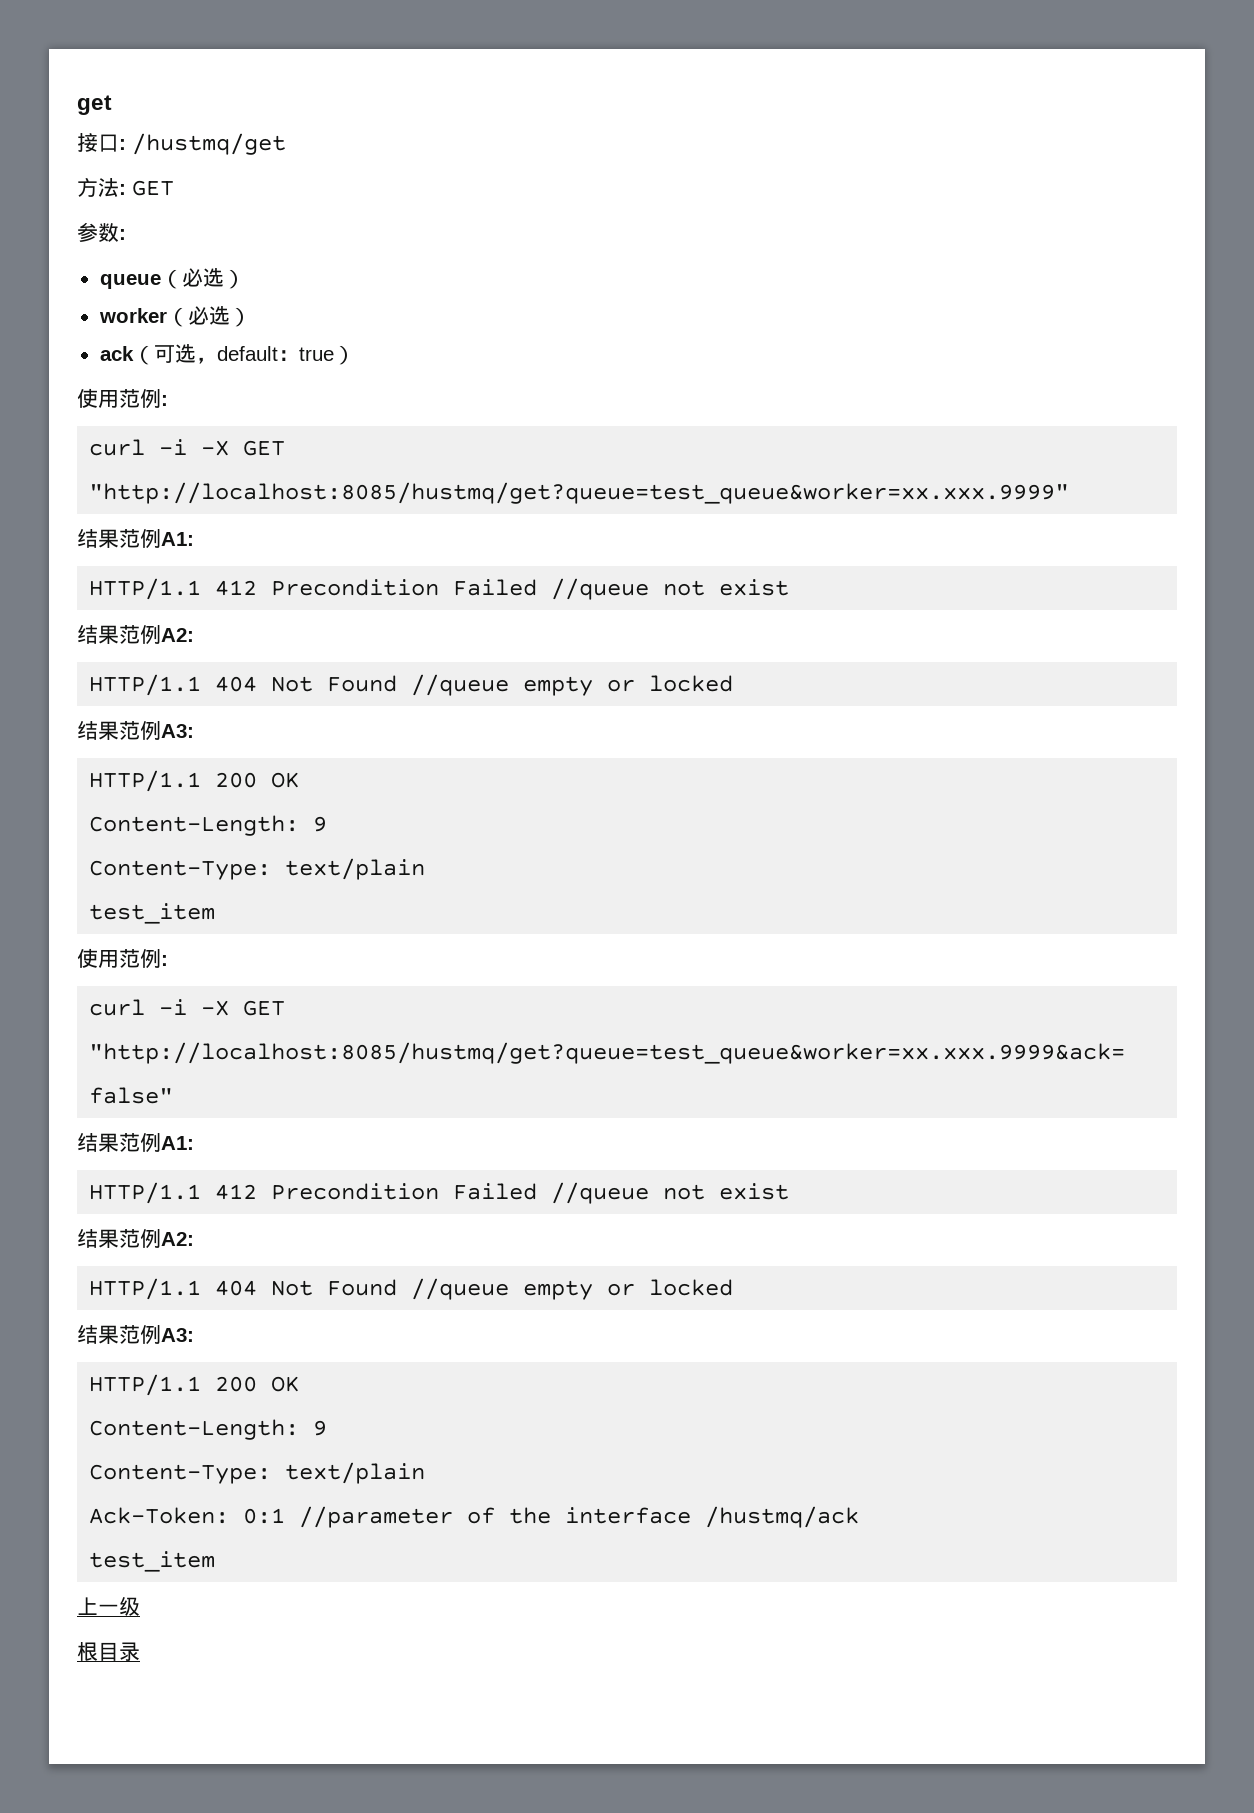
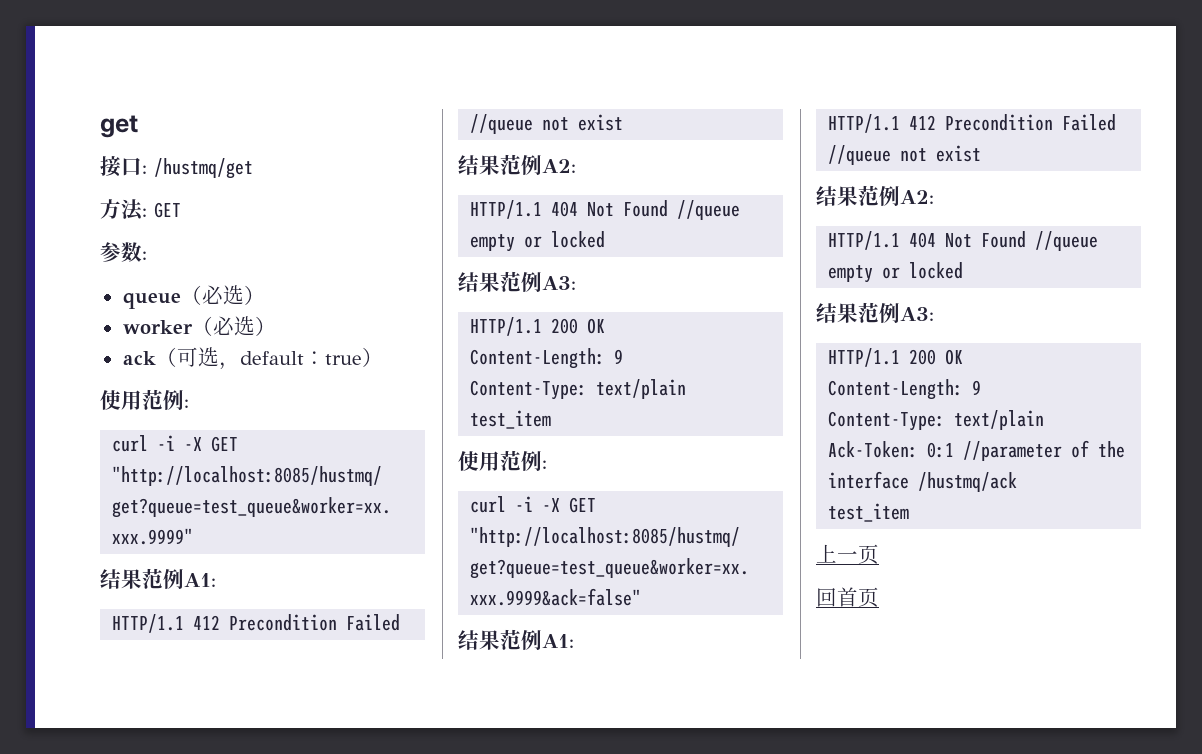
[119,1597,140,1616] [77,1642,140,1661] 级 // 根目录 -> [858,544,879,564] [816,587,879,607] 页 // 回首页

